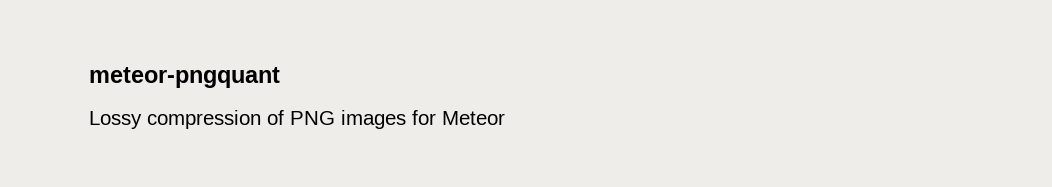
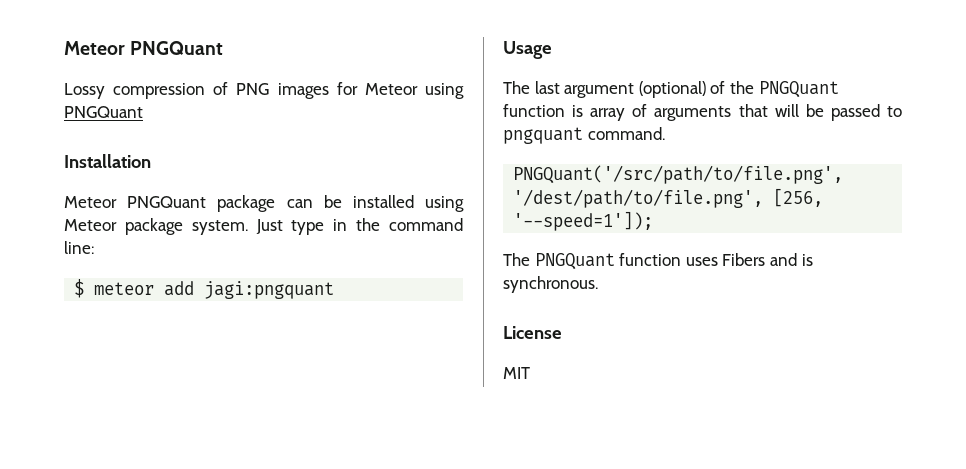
[89,67,280,88] meteor-pngquant -> [64,41,224,55] Meteor PNGQuant
(505, 118) none -> [425,83,465,99] [64,106,143,118] [64,154,151,168] [64,195,464,212] [64,218,463,235] [64,241,94,254] [74,279,335,299] [503,41,552,59] [503,81,839,98] [503,104,902,121] [503,127,665,144] [513,165,844,184] [513,188,824,208] [513,211,654,231] [503,253,813,270] [503,276,598,293] [503,326,562,339] [503,367,530,379] using PNGQuant // Installation // Meteor PNGQuant package can be installed using Meteor package system. Just type in the command line: // $ meteor add jagi:pngquant // Usage // The last argument (optional) of the PNGQuant function is array of arguments that will be passed to pngquant command. // PNGQuant('/src/path/to/file.png', '/dest/path/to/file.png', [256, '--speed=1']); // The PNGQuant function uses Fibers and is synchronous. // License // MIT

